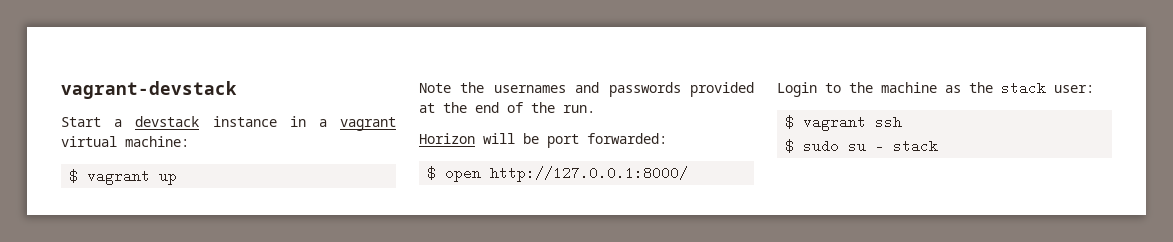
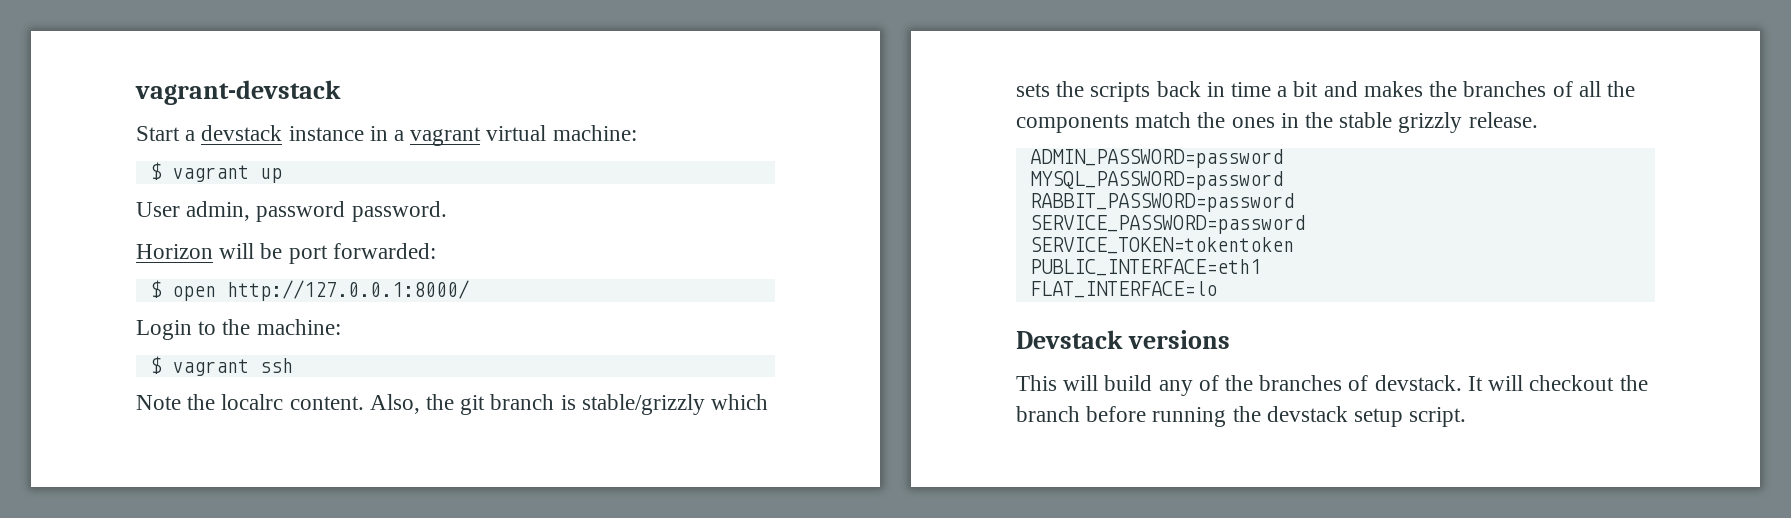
[419,82,754,97] [419,102,595,113] Note the usernames and passwords provided at the end of the run. -> [136,201,447,222] User admin, password password.
[881,81,1094,95] [785,115,903,131] [785,139,939,153] machine as the stack user: // $ vagrant ssh // $ sudo su - stack -> [256,319,341,335] [149,356,293,376] [136,394,769,415] [1016,81,1635,102] [1016,112,1538,133] [1029,149,1283,168] [1029,171,1283,190] [1029,193,1294,212] [1029,215,1305,234] [1029,237,1294,254] [1029,259,1261,276] [1029,281,1217,298] [1016,330,1230,349] [1016,375,1648,396] [1016,406,1467,427] machine: // $ vagrant ssh // Note the localrc content. Also, the git branch is stable/grizzly which sets the scripts back in time a bit and makes the branches of all the components match the ones in the stable grizzly release. // ADMIN_PASSWORD=password // MYSQL_PASSWORD=password // RABBIT_PASSWORD=password // SERVICE_PASSWORD=password // SERVICE_TOKEN=tokentoken // PUBLIC_INTERFACE=eth1 // FLAT_INTERFACE=lo // Devstack versions // This will build any of the branches of devstack. It will checkout the branch before running the devstack setup script.

